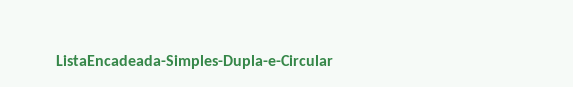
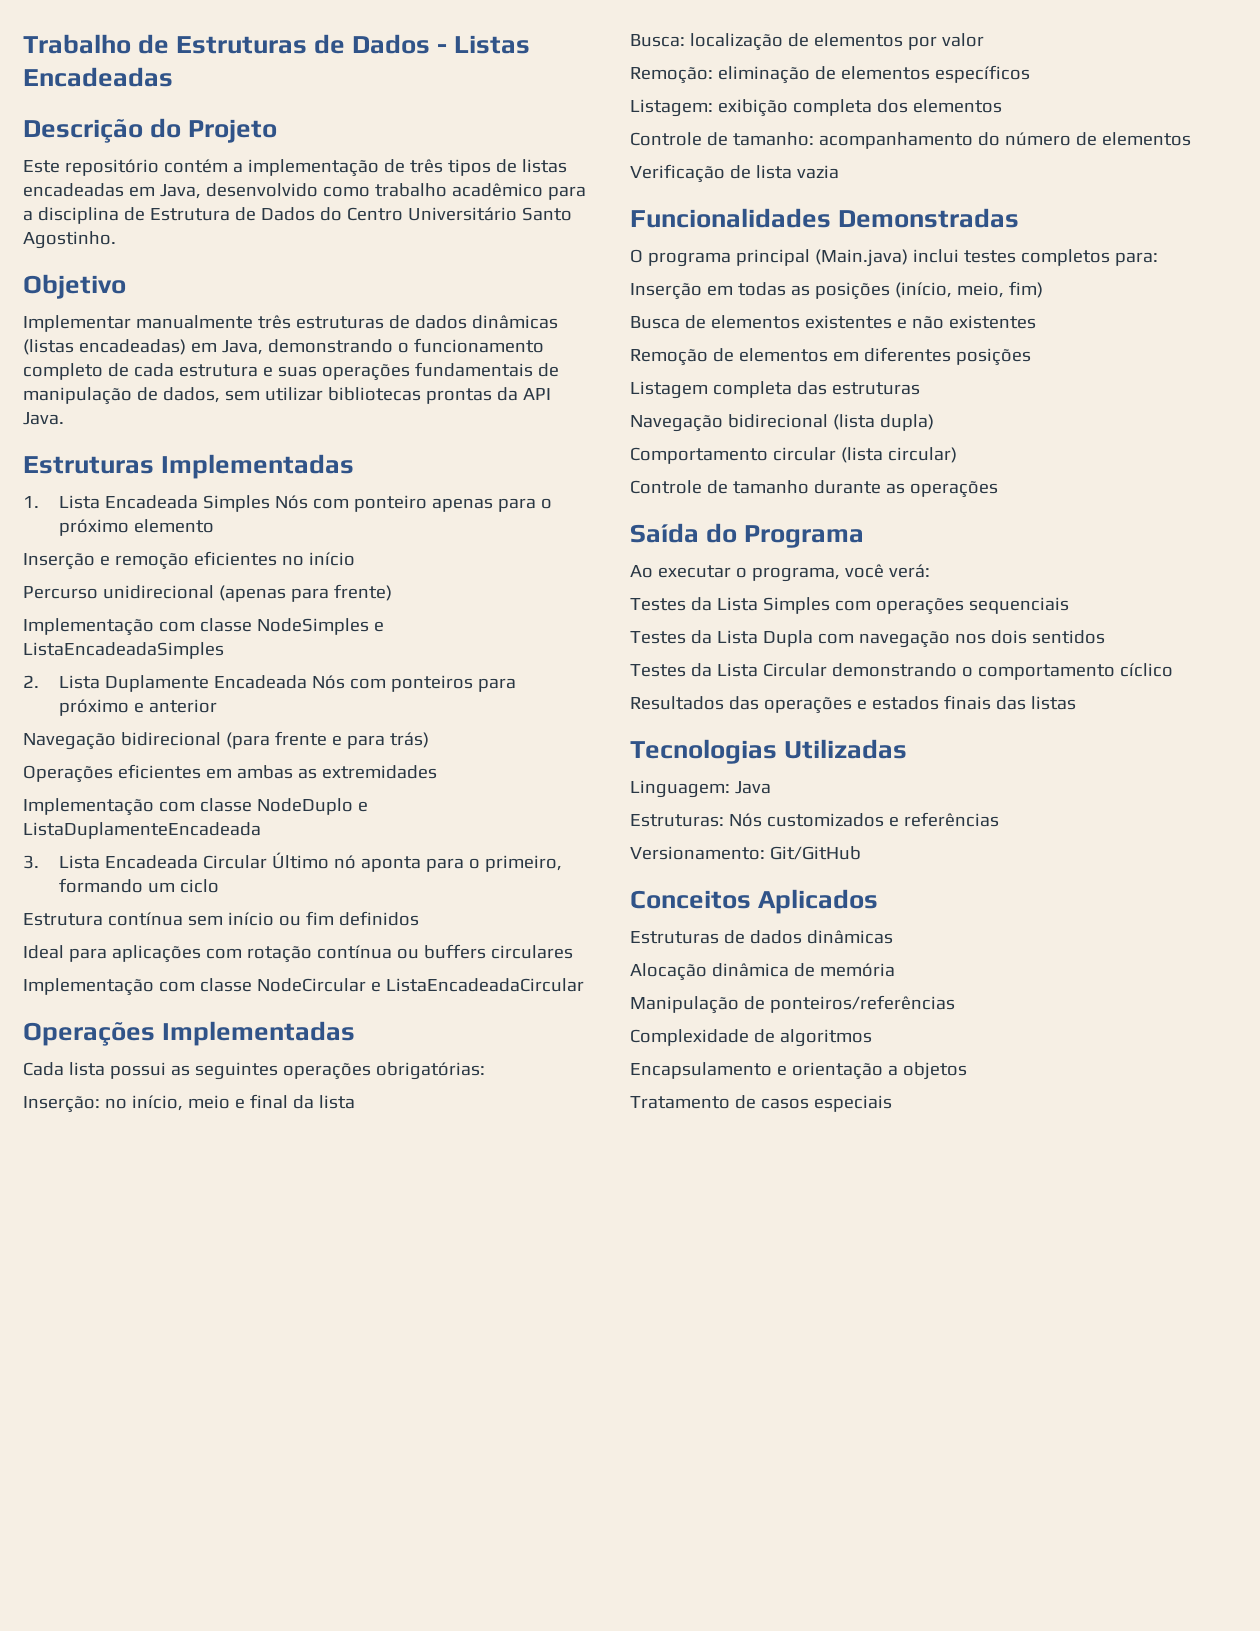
[56,55,333,69] ListaEncadeada-Simples-Dupla-e-Circular -> [23,34,531,54] [23,67,173,87] [23,118,278,143] [23,159,567,177] [23,183,586,200] [23,207,572,224] [23,231,116,249] [23,274,126,299] [23,315,558,332] [23,338,544,355] [23,362,559,381] [23,387,551,405] [23,412,64,425] [23,454,355,479] [23,495,552,512] [58,519,214,536] [23,551,355,570] [23,584,392,602] [23,618,384,636] [23,642,224,659] [23,675,516,692] [58,699,217,716] [23,731,429,750] [23,764,437,783] [23,798,368,816] [23,822,261,839] [23,852,562,872] [58,878,219,893] [23,911,419,926] [23,944,573,963] [23,978,584,996] [23,1021,356,1046] [23,1062,485,1080] [23,1094,355,1113] [630,33,984,51] [630,65,1030,84] [630,99,1002,117] [630,132,1191,149] [630,164,839,183] [630,208,1020,228] [630,249,1158,267] [630,281,1043,300] [630,315,1036,329] [630,347,1031,366] [630,381,920,399] [630,414,934,432] [630,447,957,464] [630,480,998,498] [630,523,865,548] [630,564,930,582] [630,597,1069,615] [630,630,1105,648] [630,663,1173,680] [630,695,1076,714] [630,739,908,764] [630,780,771,798] [630,812,999,827] [630,846,861,860] [630,889,879,914] [630,930,893,944] [630,963,895,981] [630,995,955,1014] [630,1029,872,1047] [630,1062,967,1080] [630,1095,892,1112] Trabalho de Estruturas de Dados - Listas Encadeadas // Descrição do Projeto // Este repositório contém a implementação de três tipos de listas encadeadas em Java, desenvolvido como trabalho acadêmico para a disciplina de Estrutura de Dados do Centro Universitário Santo Agostinho. // Objetivo // Implementar manualmente três estruturas de dados dinâmicas (listas encadeadas) em Java, demonstrando o funcionamento completo de cada estrutura e suas operações fundamentais de manipulação de dados, sem utilizar bibliotecas prontas da API Java. // Estruturas Implementadas // 1. Lista Encadeada Simples Nós com ponteiro apenas para o próximo elemento // Inserção e remoção eficientes no início // Percurso unidirecional (apenas para frente) // Implementação com classe NodeSimples e ListaEncadeadaSimples // 2. Lista Duplamente Encadeada Nós com ponteiros para próximo e anterior // Navegação bidirecional (para frente e para trás) // Operações eficientes em ambas as extremidades // Implementação com classe NodeDuplo e ListaDuplamenteEncadeada // 3. Lista Encadeada Circular Último nó aponta para o primeiro, formando um ciclo // Estrutura contínua sem início ou fim definidos // Ideal para aplicações com rotação contínua ou buffers circulares // Implementação com classe NodeCircular e ListaEncadeadaCircular // Operações Implementadas // Cada lista possui as seguintes operações obrigatórias: // Inserção: no início, meio e final da lista // Busca: localização de elementos por valor // Remoção: eliminação de elementos específicos // Listagem: exibição completa dos elementos // Controle de tamanho: acompanhamento do número de elementos // Verificação de lista vazia // Funcionalidades Demonstradas // O programa principal (Main.java) inclui testes completos para: // Inserção em todas as posições (início, meio, fim) // Busca de elementos existentes e não existentes // Remoção de elementos em diferentes posições // Listagem completa das estruturas // Navegação bidirecional (lista dupla) // Comportamento circular (lista circular) // Controle de tamanho durante as operações // Saída do Programa // Ao executar o programa, você verá: // Testes da Lista Simples com operações sequenciais // Testes da Lista Dupla com navegação nos dois sentidos // Testes da Lista Circular demonstrando o comportamento cíclico // Resultados das operações e estados finais das listas // Tecnologias Utilizadas // Linguagem: Java // Estruturas: Nós customizados e referências // Versionamento: Git/GitHub // Conceitos Aplicados // Estruturas de dados dinâmicas // Alocação dinâmica de memória // Manipulação de ponteiros/referências // Complexidade de algoritmos // Encapsulamento e orientação a objetos // Tratamento de casos especiais

